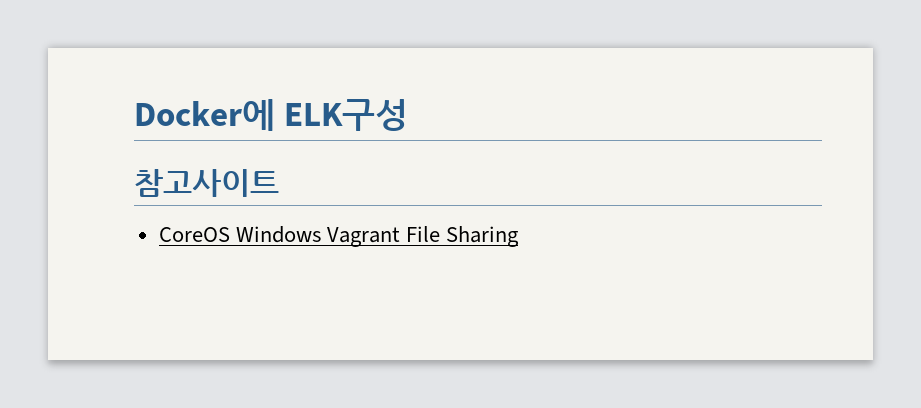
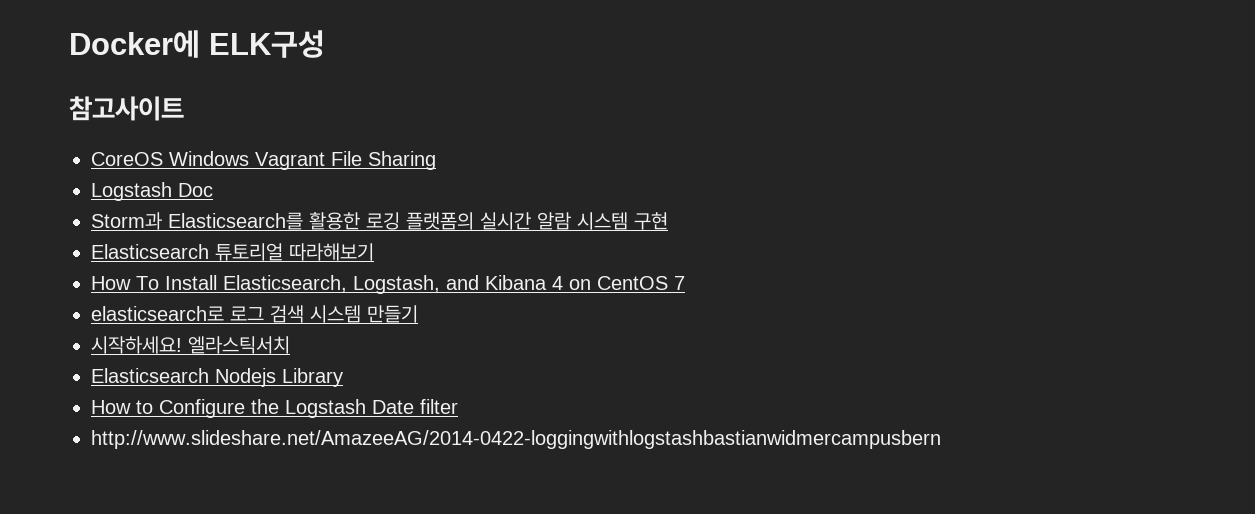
(520, 236) none -> [91,182,213,201] [91,212,668,230] [91,243,374,261] [91,275,685,294] [91,305,418,323] [91,336,290,354] [91,368,343,387] [91,399,458,418] [91,430,941,449] // Logstash Doc // Storm과 Elasticsearch를 활용한 로깅 플랫폼의 실시간 알람 시스템 구현 // Elasticsearch 튜토리얼 따라해보기 // How To Install Elasticsearch, Logstash, and Kibana 4 on CentOS 7 // elasticsearch로 로그 검색 시스템 만들기 // 시작하세요! 엘라스틱서치 // Elasticsearch Nodejs Library // How to Configure the Logstash Date filter // http://www.slideshare.net/AmazeeAG/2014-0422-loggingwithlogstashbastianwidmercampusbern

